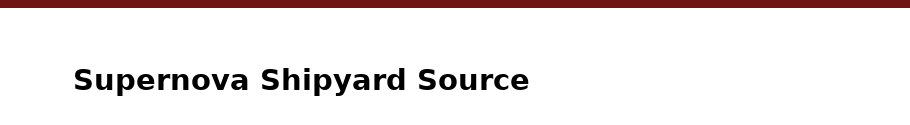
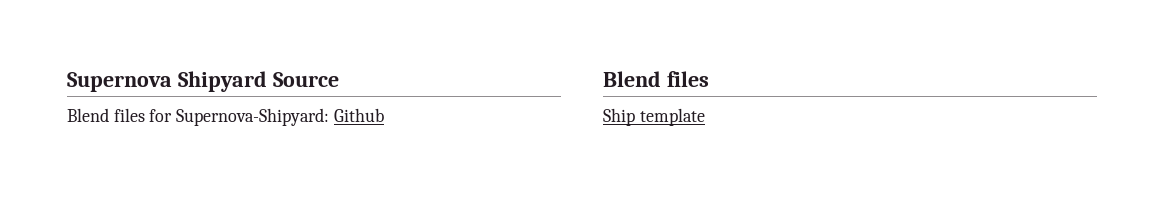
(530, 79) none -> [67,108,384,126] [603,71,709,87] [603,108,705,126] // Blend files for Supernova-Shipyard: Github // Blend files // Ship template

